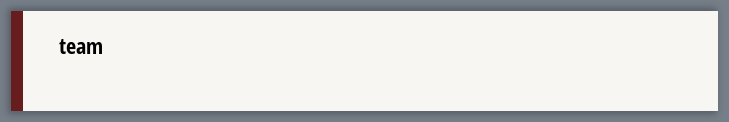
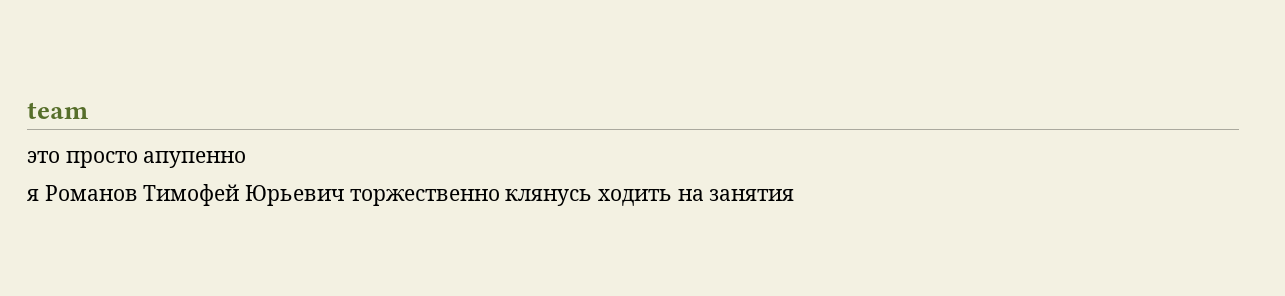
(103, 46) none -> [27,151,247,168] [27,184,795,206] // это просто апупенно // я Романов Тимофей Юрьевич торжественно клянусь ходить на занятия

